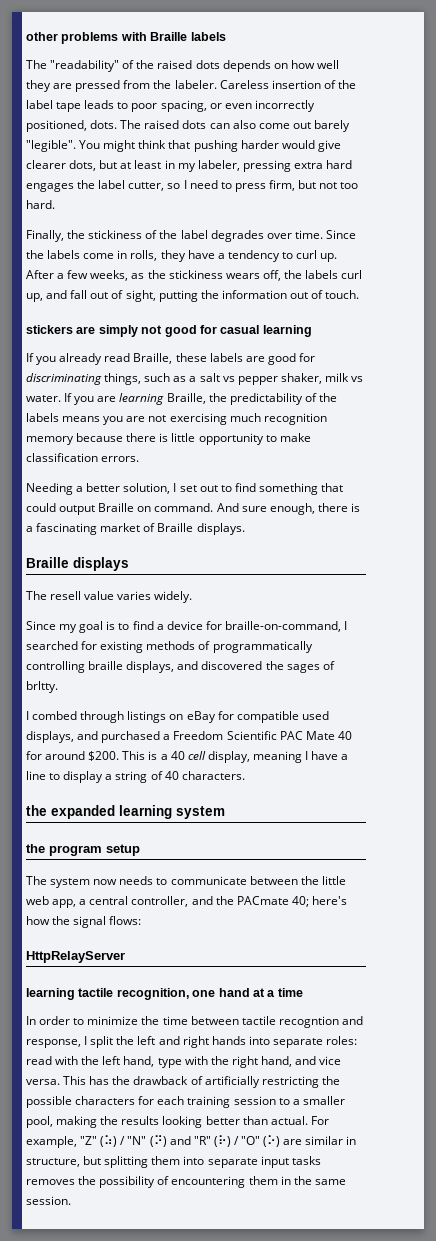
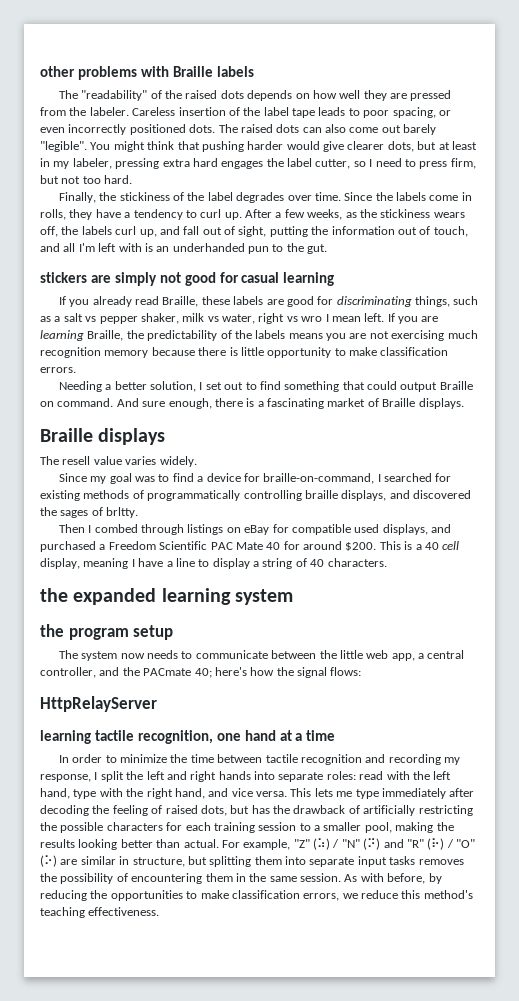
[26,120,87,132] positioned, -> [129,124,186,135] positioned
[325,290,360,299] touch. -> [433,226,468,237] [40,243,328,254] touch, and all I'm left with is an underhanded pun to the gut.
[26,395,61,402] water. -> [222,313,385,324] water, right vs wro I mean left.
[106,621,116,630] is -> [135,476,156,482] was
(58, 687) none -> [58,524,85,533] Then
[278,1016,363,1028] recogntion and -> [300,754,461,765] recognition and recording my
(87, 1080) none -> [314,788,475,799] [40,805,250,816] lets me type immediately after decoding the feeling of raised dots, but
(71, 1200) none -> [344,873,442,884] [40,890,473,901] [40,907,160,918] As with before, by reducing the opportunities to make classification errors, we reduce this method's teaching effectiveness.

